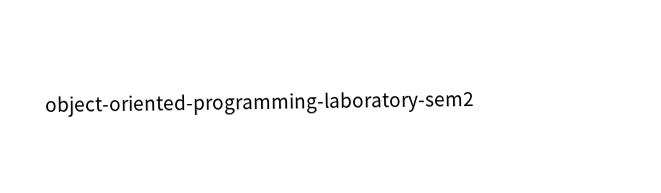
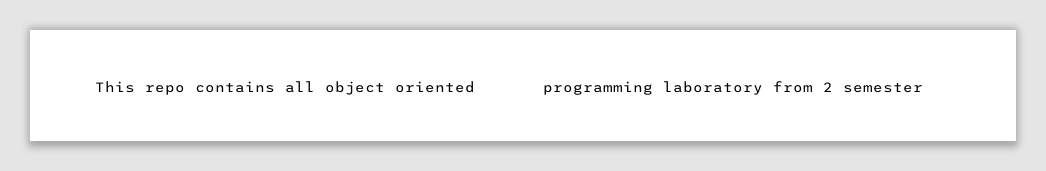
[44,89,475,118] object-oriented-programming-laboratory-sem2 -> [95,81,923,95] This repo contains all object oriented programming laboratory from 2 semester

